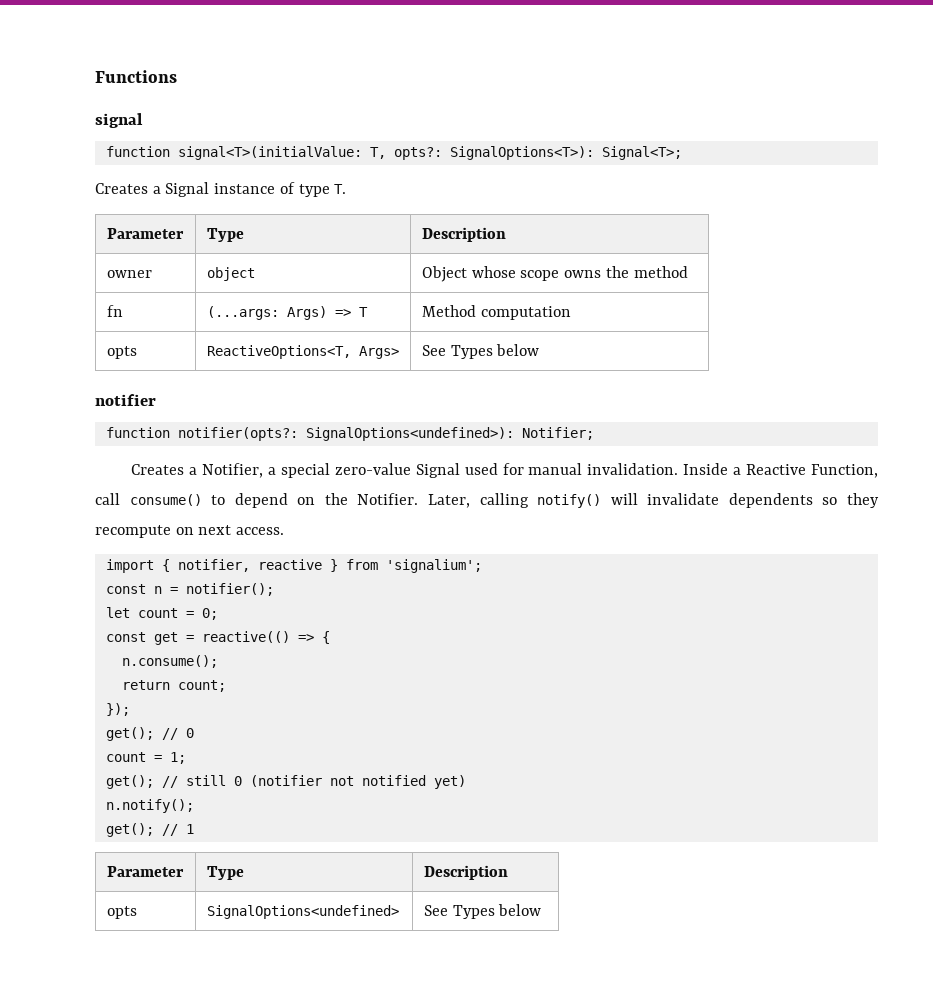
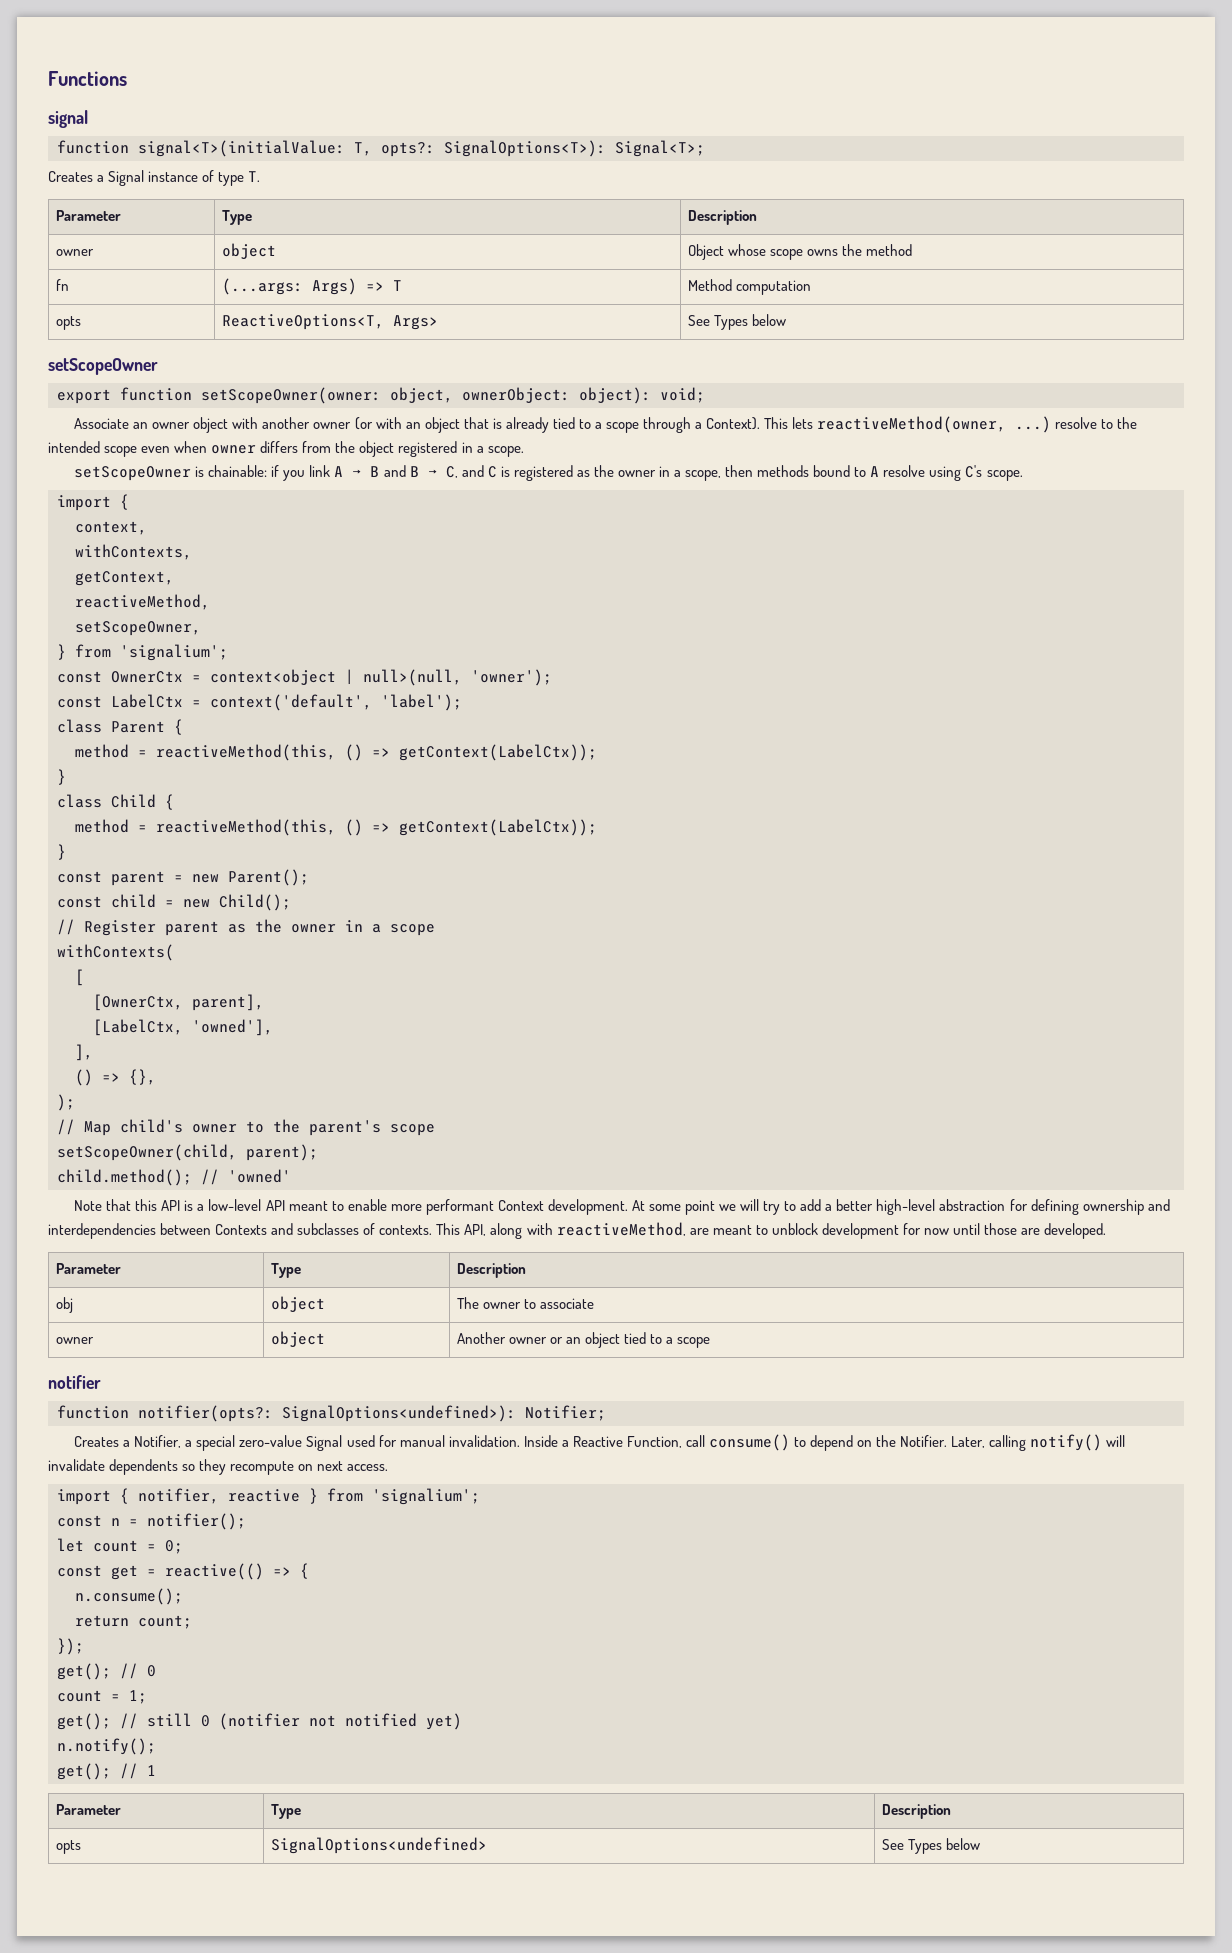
(540, 350) none -> [48,358,158,375] [57,387,705,404] [74,416,1138,433] [48,441,524,457] [74,465,1023,481] [57,494,129,511] [75,521,147,535] [75,544,192,560] [75,571,174,586] [75,594,210,610] [75,621,201,636] [57,644,228,661] [57,669,552,686] [57,694,462,711] [57,719,183,735] [75,744,597,761] [57,769,66,785] [57,794,174,810] [75,819,597,836] [57,844,66,860] [57,869,309,886] [57,894,291,911] [57,919,435,936] [57,944,174,961] [75,969,84,986] [93,994,264,1011] [93,1019,273,1036] [75,1044,93,1061] [75,1069,156,1086] [57,1094,75,1111] [57,1119,435,1136] [57,1144,318,1161] [57,1169,291,1186] [74,1199,1170,1215] [48,1222,1107,1239] [56,1263,122,1274] [271,1263,302,1278] [457,1263,527,1278] [56,1297,74,1313] [271,1296,326,1312] [457,1297,595,1309] [56,1337,95,1344] [271,1331,326,1347] [457,1332,711,1348] // setScopeOwner // export function setScopeOwner(owner: object, ownerObject: object): void; // Associate an owner object with another owner (or with an object that is already tied to a scope through a Context). This lets reactiveMethod(owner, ...) resolve to the intended scope even when owner differs from the object registered in a scope. // setScopeOwner is chainable: if you link A → B and B → C, and C is registered as the owner in a scope, then methods bound to A resolve using C's scope. // import { // context, // withContexts, // getContext, // reactiveMethod, // setScopeOwner, // } from 'signalium'; // const OwnerCtx = context<object | null>(null, 'owner'); // const LabelCtx = context('default', 'label'); // class Parent { // method = reactiveMethod(this, () => getContext(LabelCtx)); // } // class Child { // method = reactiveMethod(this, () => getContext(LabelCtx)); // } // const parent = new Parent(); // const child = new Child(); // // Register parent as the owner in a scope // withContexts( // [ // [OwnerCtx, parent], // [LabelCtx, 'owned'], // ], // () => {}, // ); // // Map child's owner to the parent's scope // setScopeOwner(child, parent); // child.method(); // 'owned' // Note that this API is a low-level API meant to enable more performant Context development. At some point we will try to add a better high-level abstraction for defining ownership and interdependencies between Contexts and subclasses of contexts. This API, along with reactiveMethod, are meant to unblock development for now until those are developed. // Parameter | Type | Description // obj | object | The owner to associate // owner | object | Another owner or an object tied to a scope

